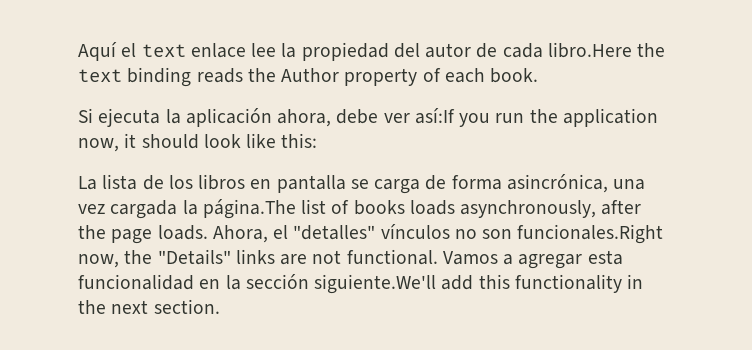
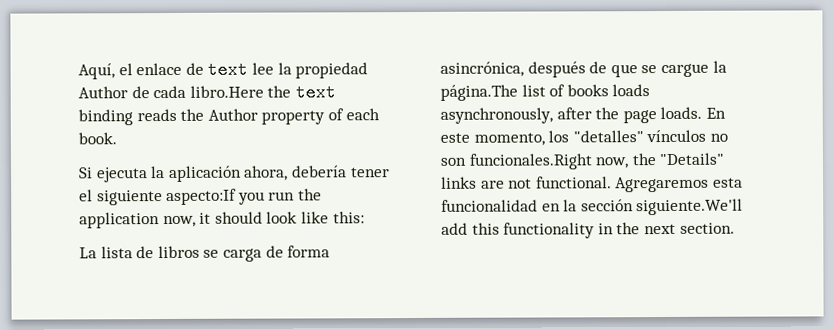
[78,42,246,61] Aquí el text enlace -> [78,60,249,80] Aquí, el enlace de text
[393,43,472,58] del autor -> [78,86,128,99] Author
[336,108,455,124] debe ver así:If -> [291,165,390,178] [79,188,238,206] debería tener el siguiente aspecto:If
[168,174,346,193] los libros en pantalla -> [157,245,200,259] libros
[613,179,646,190] [78,200,178,219] una vez cargada -> [527,61,709,78] después de que se cargue
[212,225,289,243] Ahora, el -> [705,107,726,119] [440,130,570,146] En este momento, los
[442,251,583,269] Vamos a agregar -> [615,176,710,193] Agregaremos

